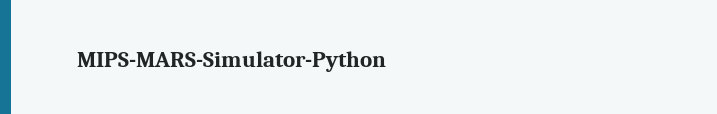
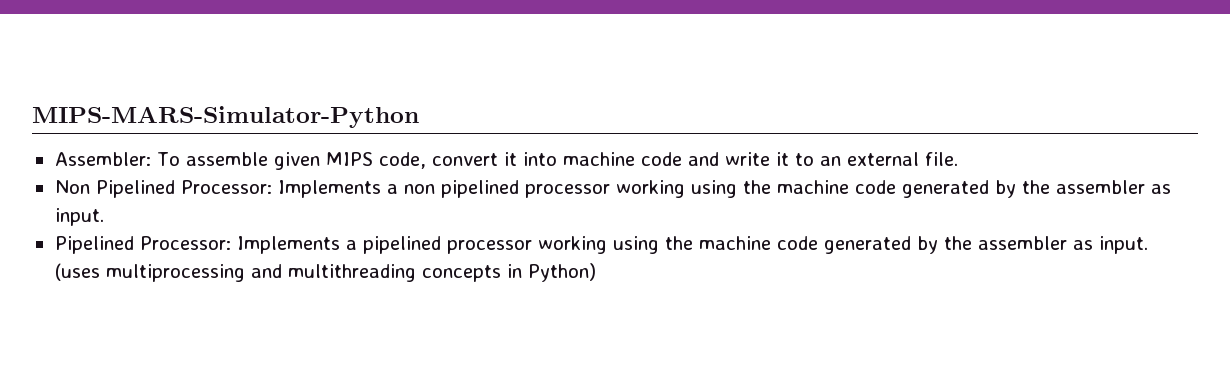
(386, 61) none -> [54,152,958,170] [54,180,1171,198] [54,208,104,226] [54,236,1148,254] [54,263,596,282] // Assembler: To assemble given MIPS code, convert it into machine code and write it to an external file. // Non Pipelined Processor: Implements a non pipelined processor working using the machine code generated by the assembler as input. // Pipelined Processor: Implements a pipelined processor working using the machine code generated by the assembler as input. (uses multiprocessing and multithreading concepts in Python)

